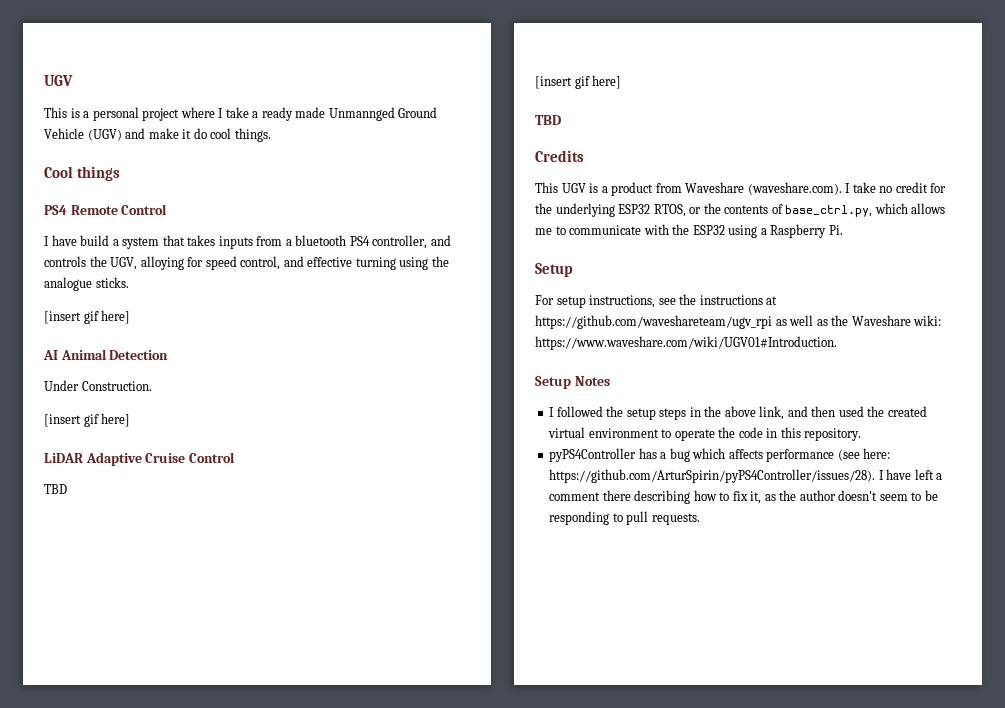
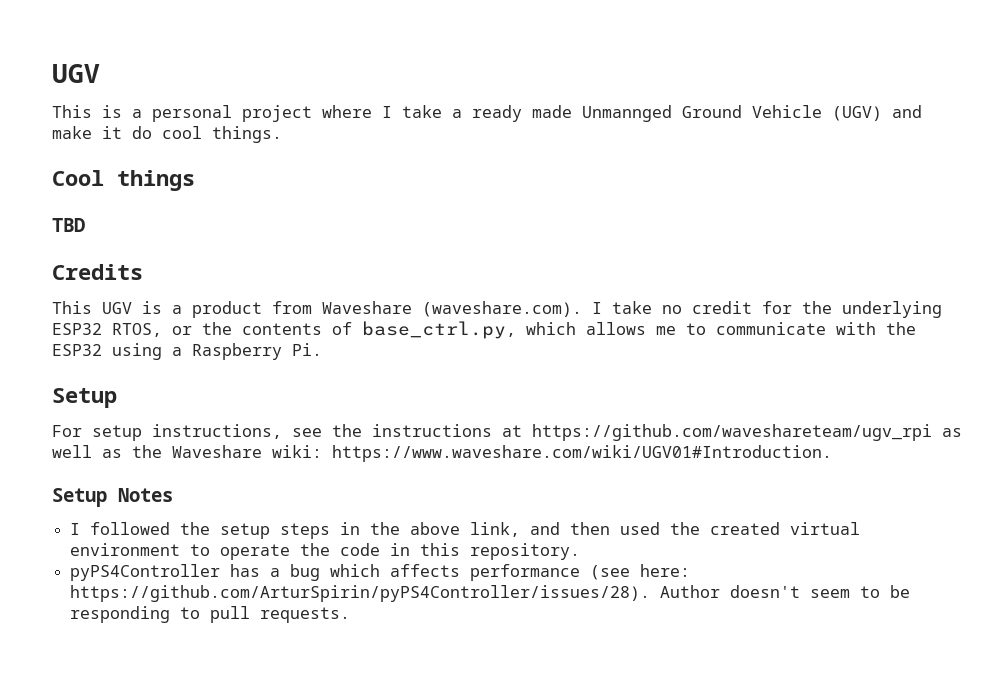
[44,204,168,215] [44,235,451,249] [44,256,449,270] [44,277,129,291] [44,310,131,324] [43,349,169,360] [44,380,152,391] [44,413,131,427] [44,452,235,466] [44,484,67,494] [535,75,622,89] // PS4 Remote Control // I have build a system that takes inputs from a bluetooth PS4 controller, and controls the UGV, alloying for speed control, and effective turning using the analogue sticks. // [insert gif here] // AI Animal Detection // Under Construction. // [insert gif here] // LiDAR Adaptive Cruise Control // TBD // [insert gif here] -> (195, 180) none
[878,469,943,480] [549,490,836,504] I have left a comment there describing how to fix it, as the author -> [660,585,721,598] Author

